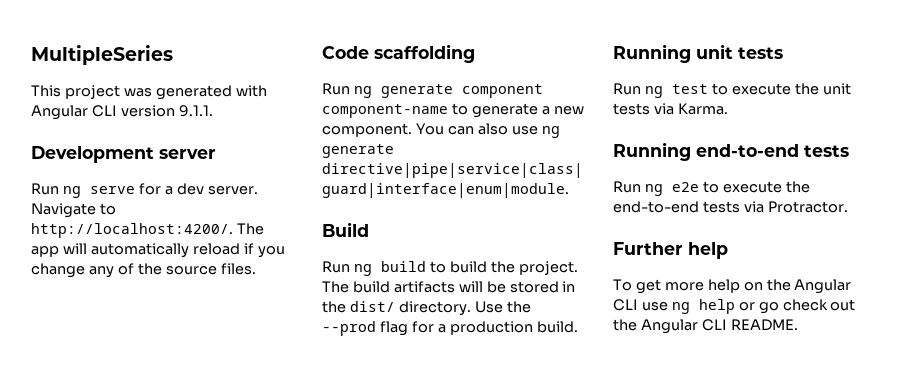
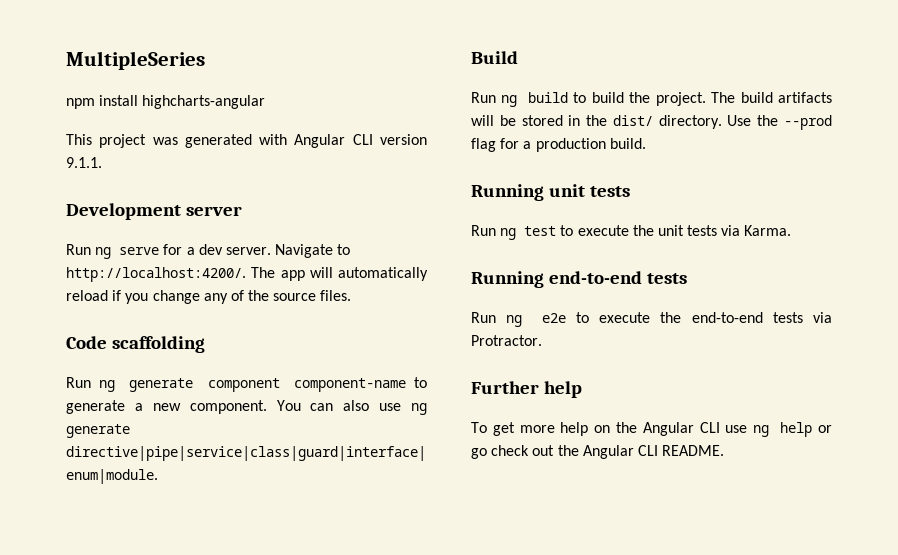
(173, 55) none -> [66,95,266,109] // npm install highcharts-angular

